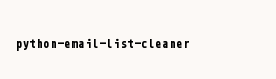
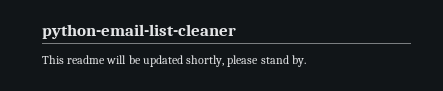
(190, 44) none -> [42,55,306,67] // This readme will be updated shortly, please stand by.

